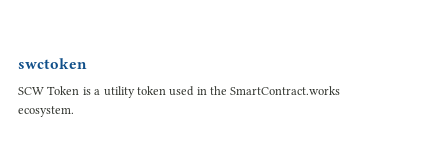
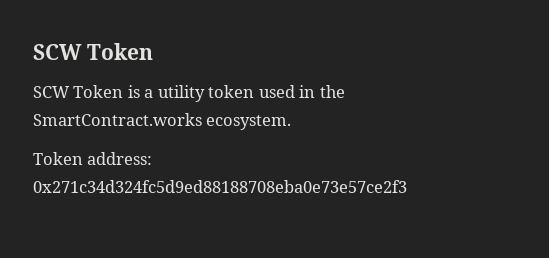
[18,58,87,69] swctoken -> [33,43,153,60] SCW Token
(74, 111) none -> [33,152,153,165] [33,180,407,193] // Token address: 0x271c34d324fc5d9ed88188708eba0e73e57ce2f3

